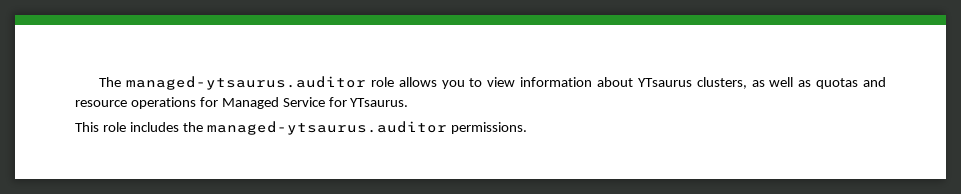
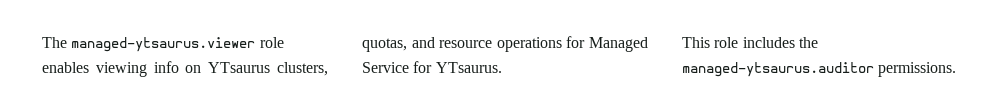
[126,76,859,90] managed-ytsaurus.auditor role allows you to view information about YTsaurus clusters, as well as quotas -> [71,37,284,52] [42,61,328,77] [362,38,407,52] managed-ytsaurus.viewer role enables viewing info on YTsaurus clusters, quotas,

